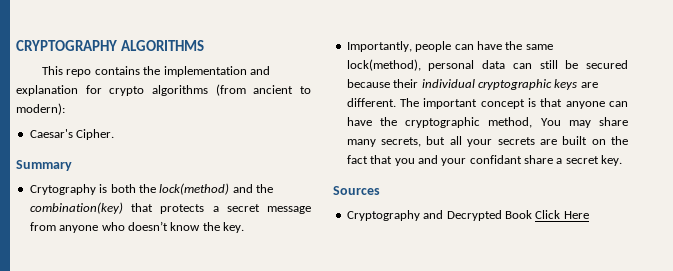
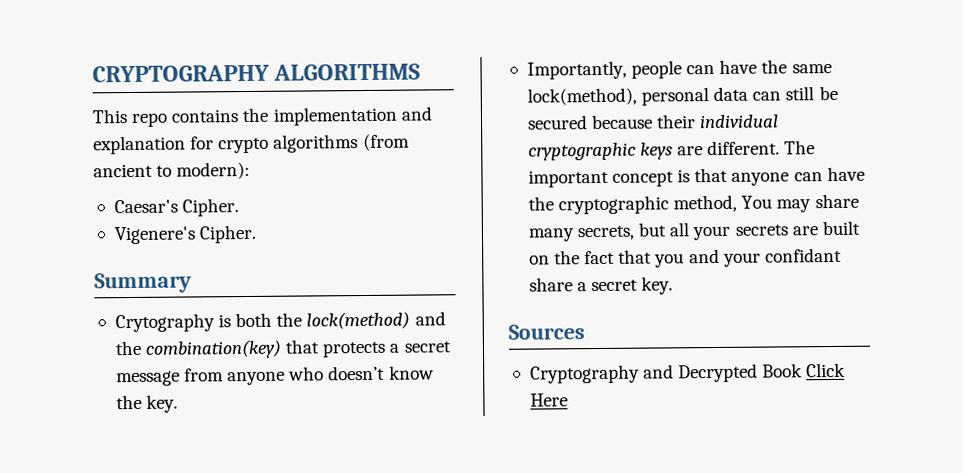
(115, 134) none -> [113,224,258,245] // Vigenere's Cipher.

